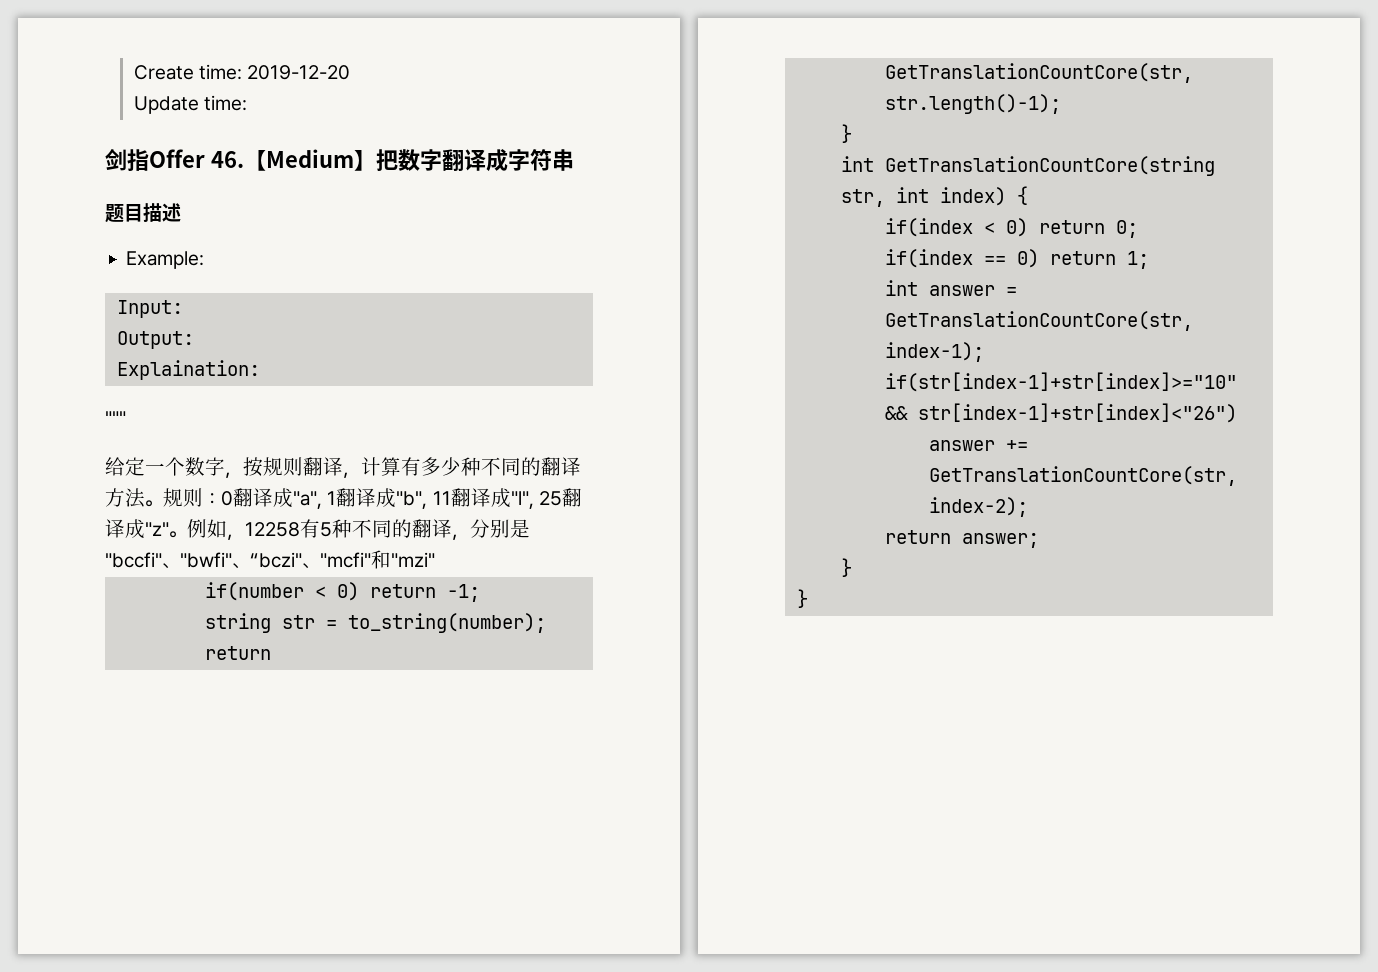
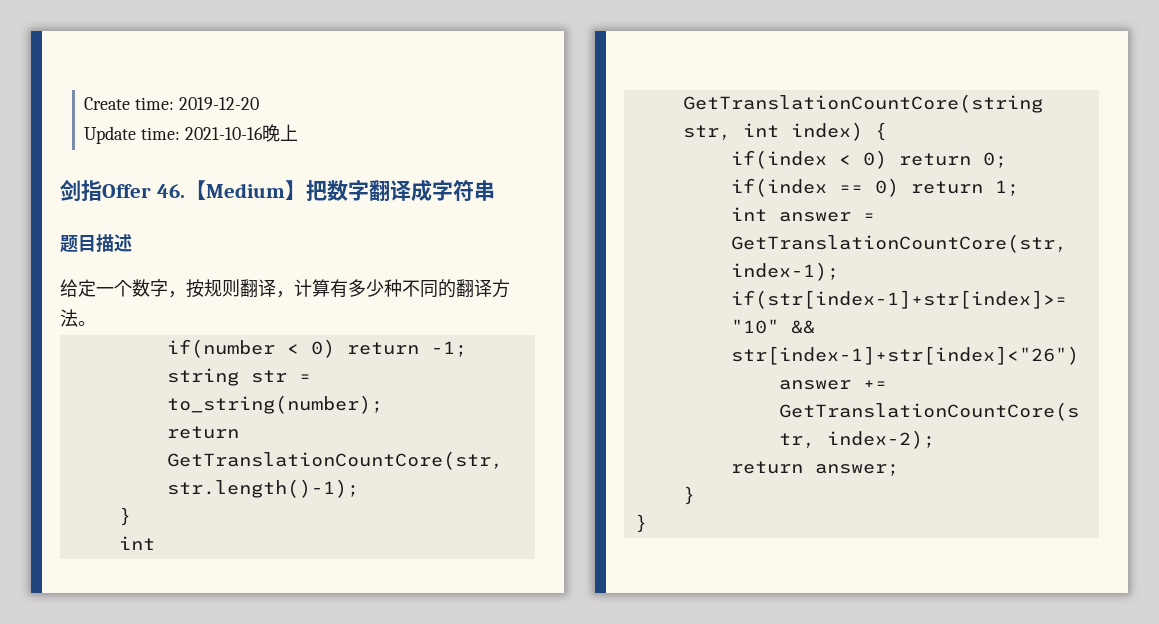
(247, 103) none -> [185,124,299,142] 2021-10-16晚上
[126,251,205,269] [116,300,183,318] [116,331,194,349] [116,360,260,380] [105,411,126,425] // Example: // Input: // Output: // Explaination: // """ -> (132, 243) none
[163,488,582,509] [105,519,530,540] [105,550,435,569] 规则：0翻译成"a", 1翻译成"b", 11翻译成"l", 25翻译成"z"。例如，12258有5种不同的翻译，分别是"bccfi"、"bwfi"、“bczi"、"mcfi"和"mzi" -> (96, 323) none

